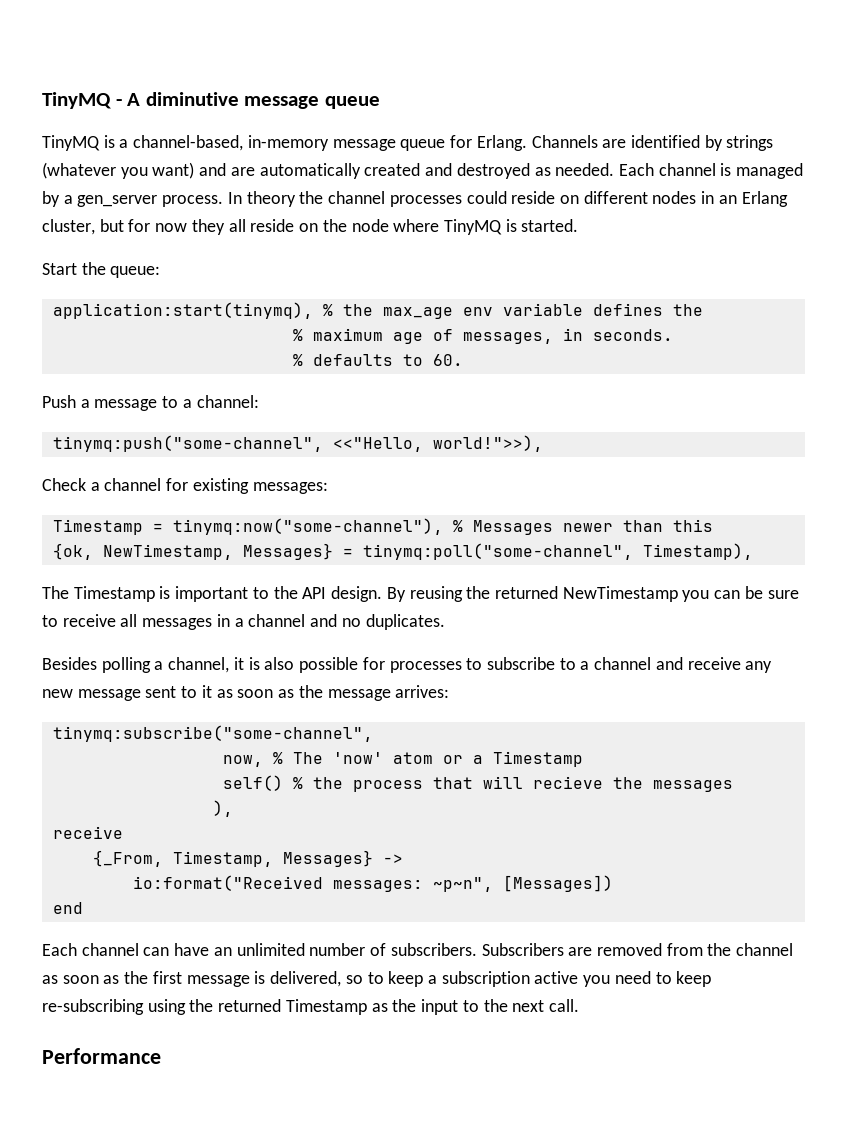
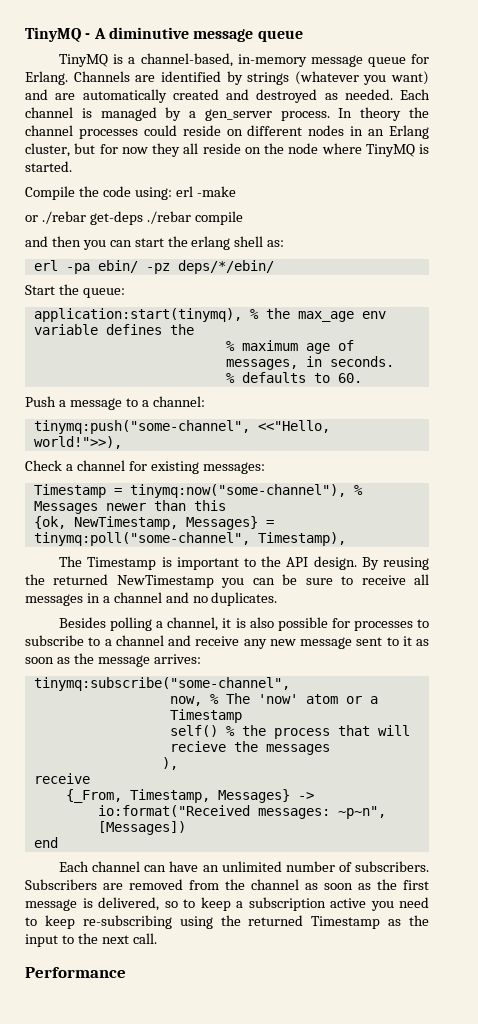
(579, 225) none -> [25,186,236,200] [25,211,243,225] [25,236,285,250] [33,260,274,274] // Compile the code using: erl -make // or ./rebar get-deps ./rebar compile // and then you can start the erlang shell as: // erl -pa ebin/ -pz deps/*/ebin/

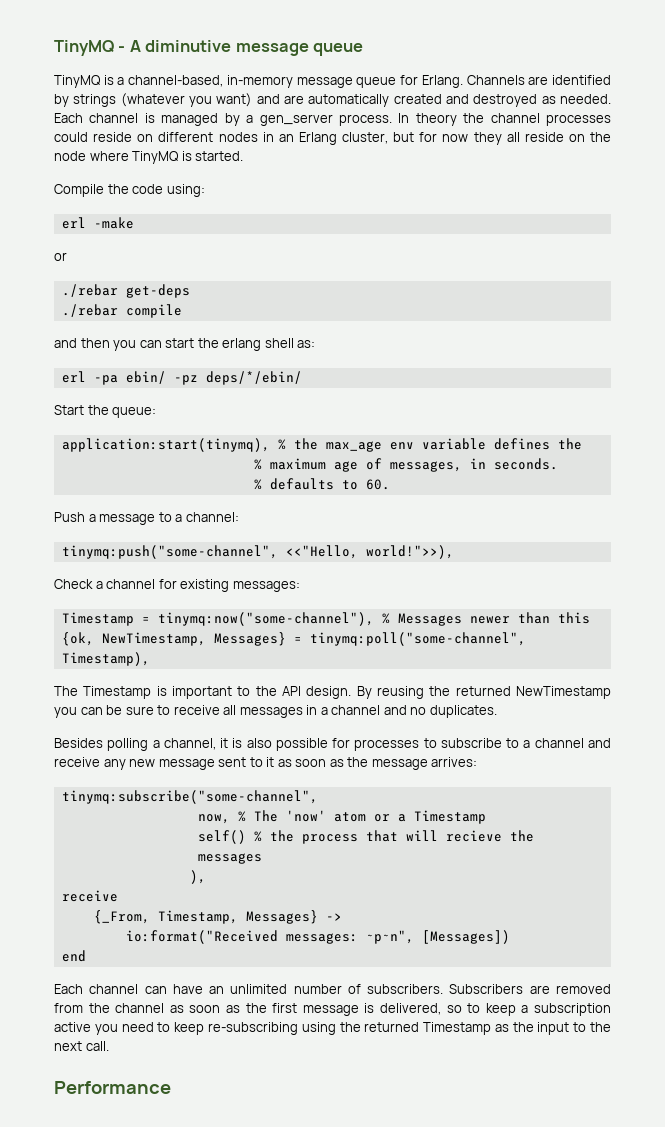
(172, 193) none -> (205, 190) //
(38, 218) none -> (67, 256) //
(143, 218) none -> (190, 291) //

